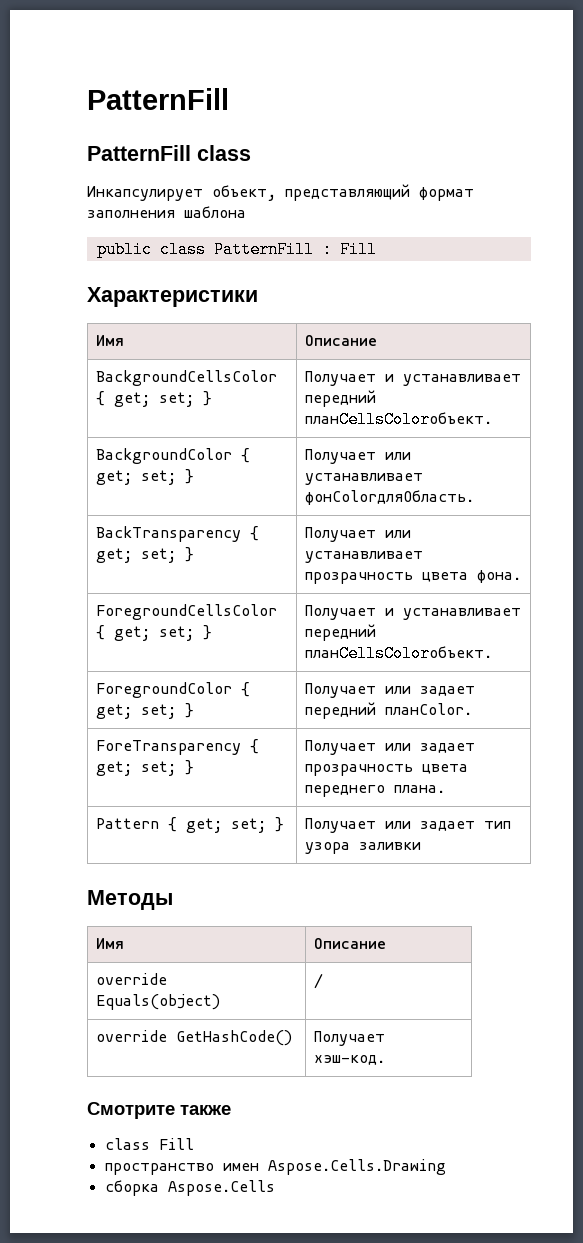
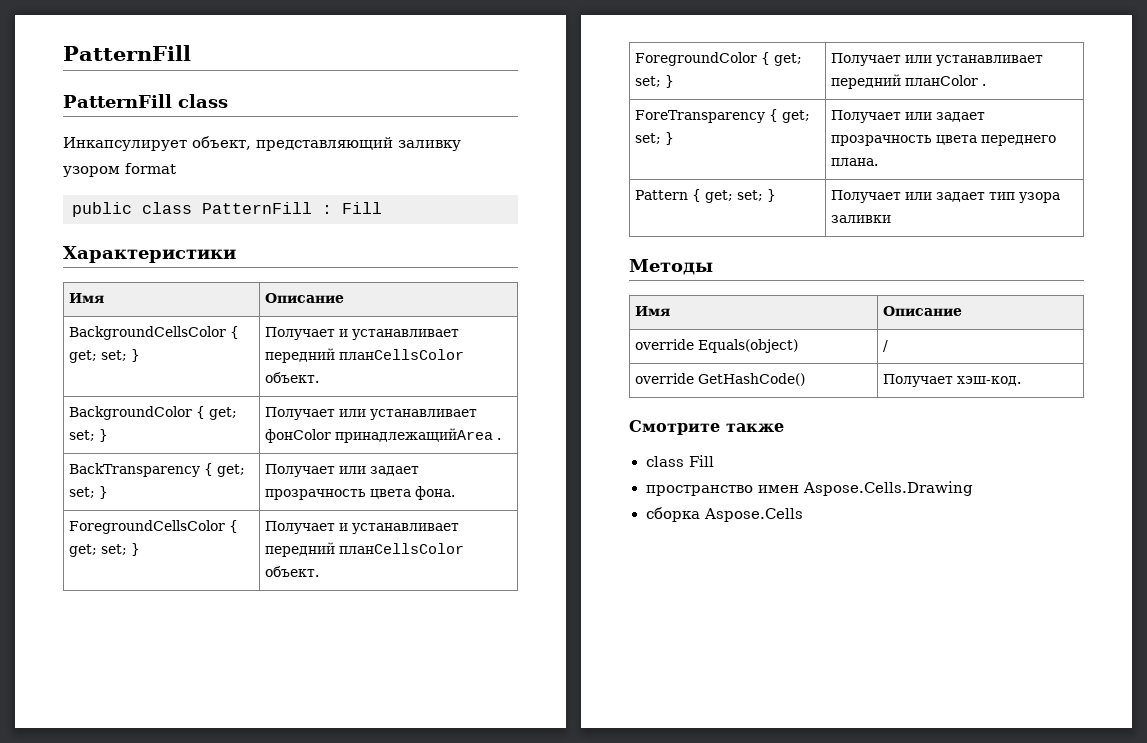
[419,187,474,201] [87,206,246,219] формат заполнения шаблона -> [398,140,461,151] [63,163,176,177] заливку узором format
[304,411,492,428] планCellsColorобъект. -> [339,349,465,360] [265,372,320,383] планCellsColor объект.
[304,490,474,505] фонColorдляОбласть. -> [265,428,502,443] фонColor принадлежащийArea .
[304,551,423,563] устанавливает -> [370,466,420,476] задает
[304,645,492,662] планCellsColorобъект. -> [339,543,465,554] [265,566,320,577] планCellsColor объект.
[419,686,475,696] [304,702,472,719] задает передний планColor. -> [936,55,1044,66] [831,74,987,89] устанавливает передний планColor .

